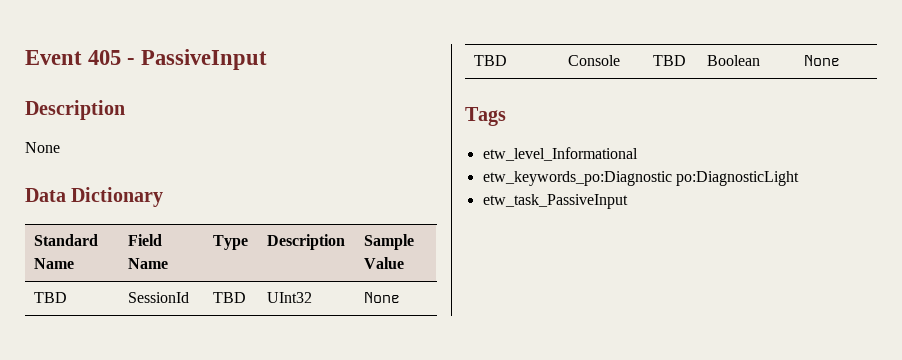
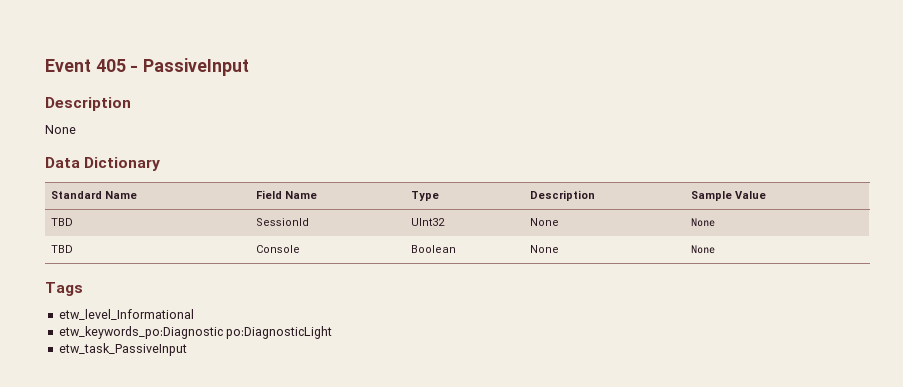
[213,292,247,303] [267,292,313,303] TBD | UInt32 -> [411,218,446,226] [530,218,560,226] UInt32 | None
[653,55,687,66] [707,55,761,66] TBD | Boolean -> [411,245,457,253] [530,245,560,253] Boolean | None

